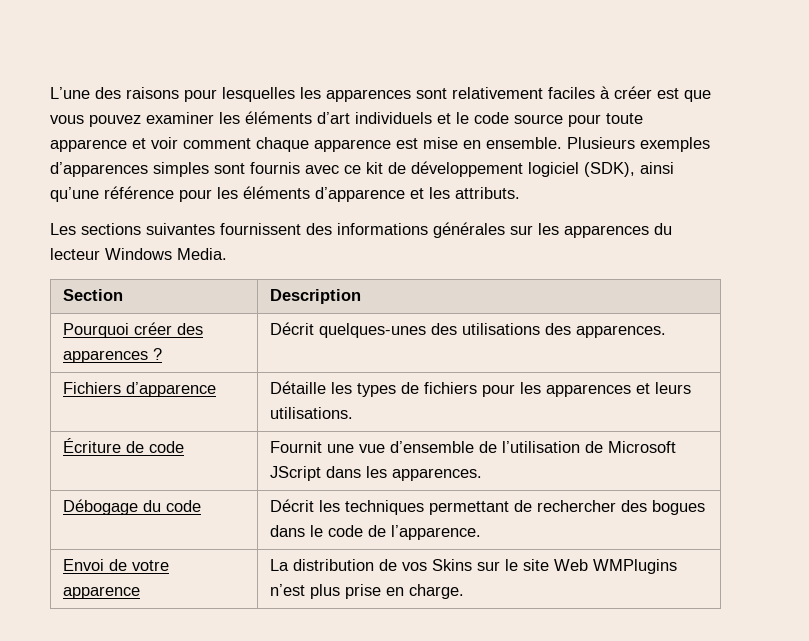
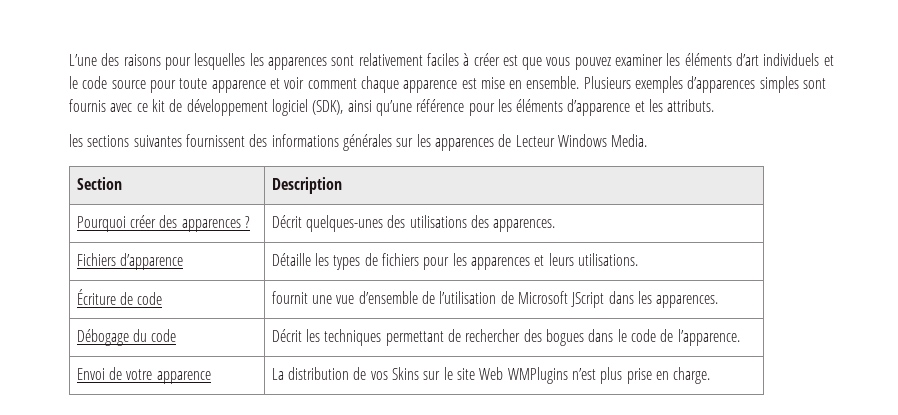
[50,223,76,235] Les -> [69,134,83,147] les
[654,223,672,235] [50,248,100,260] du lecteur -> [498,134,555,147] de Lecteur
[270,441,323,453] Fournit -> [271,291,308,304] fournit

